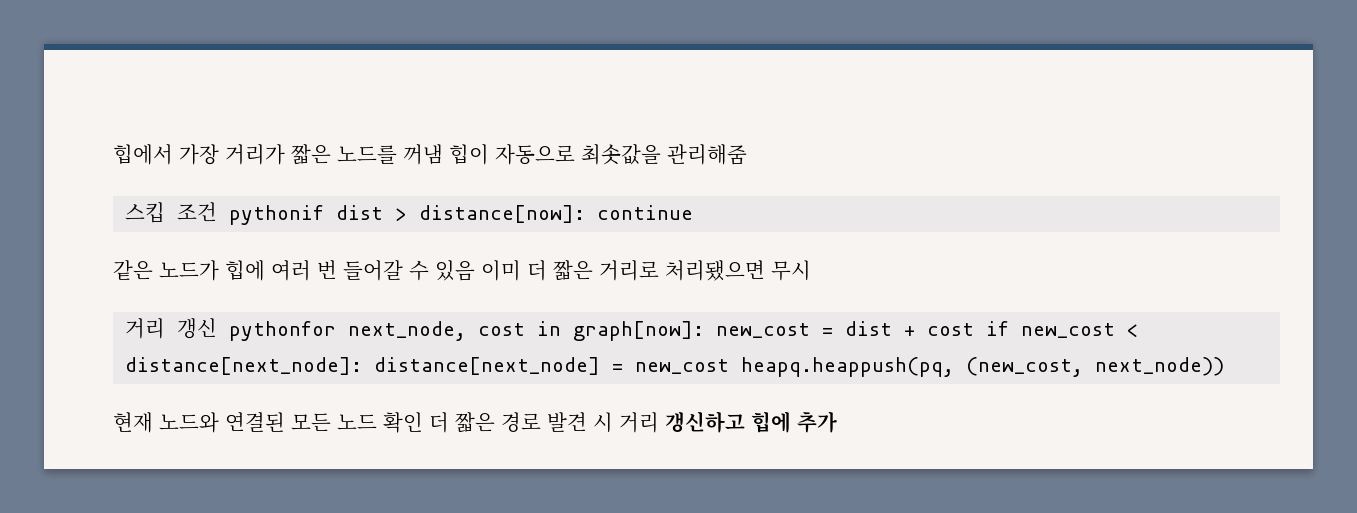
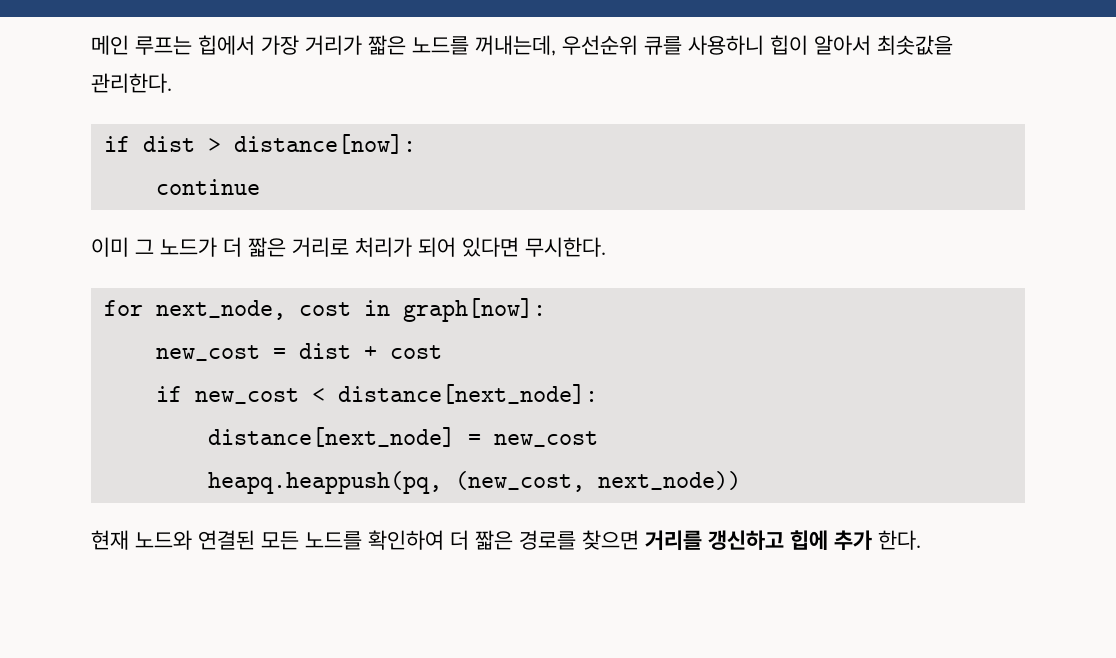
(113, 154) none -> [91,35,192,55] 메인 루프는
[403,144,747,165] [125,202,325,225] 꺼냄 힙이 자동으로 최솟값을 관리해줌 // 스킵 조건 pythonif -> [475,35,953,56] [91,73,172,93] [104,136,131,152] 꺼내는데, 우선순위 큐를 사용하니 힙이 알아서 최솟값을 관리한다. // if
(586, 214) none -> (417, 144) //
[113,260,811,281] [125,318,337,341] 같은 노드가 힙에 여러 번 들어갈 수 있음 이미 더 짧은 거리로 처리됐으면 무시 // 거리 갱신 pythonfor -> [91,237,606,257] [104,300,144,316] 이미 그 노드가 더 짧은 거리로 처리가 되어 있다면 무시한다. // for
(705, 331) none -> (547, 310) //
(975, 329) none -> (443, 352) //
(363, 366) none -> (599, 394) //
(730, 366) none -> (599, 439) //
[337,412,659,433] 노드 확인 더 짧은 경로 발견 시 거리 -> [305,530,702,551] 노드를 확인하여 더 짧은 경로를 찾으면 거리를
(837, 422) none -> [878,530,921,550] 한다.

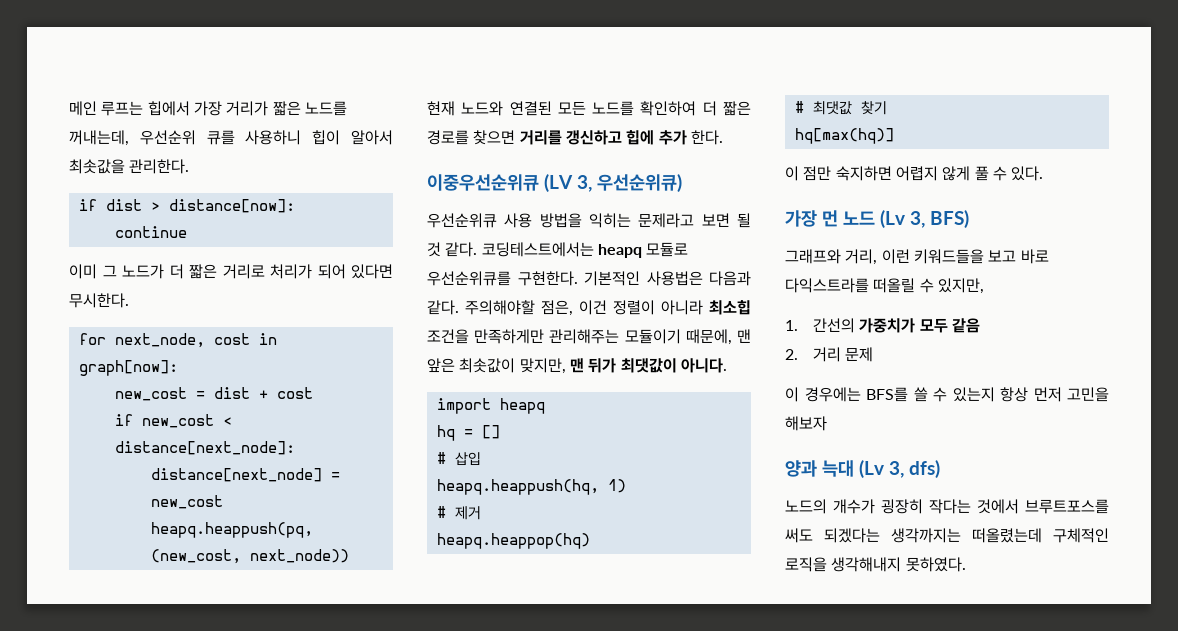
(921, 540) none -> [427,174,682,192] [427,213,751,228] [427,242,689,258] [427,271,751,286] [427,300,751,316] [427,329,751,345] [427,358,727,374] [436,398,545,414] [436,425,500,441] [436,452,481,466] [436,479,626,495] [436,506,481,520] [436,533,590,549] [794,101,887,115] [794,128,894,144] [785,166,1044,181] [785,210,969,228] [785,249,1049,265] [785,278,984,294] [785,318,980,333] [785,347,874,362] [785,387,1109,402] [785,416,827,431] [785,460,940,478] [785,499,1109,514] [785,528,1109,543] [785,557,966,572] // 이중우선순위큐 (LV 3, 우선순위큐) // 우선순위큐 사용 방법을 익히는 문제라고 보면 될 것 같다. 코딩테스트에서는 heapq 모듈로 우선순위큐를 구현한다. 기본적인 사용법은 다음과 같다. 주의해야할 점은, 이건 정렬이 아니라 최소힙 조건을 만족하게만 관리해주는 모듈이기 때문에, 맨 앞은 최솟값이 맞지만, 맨 뒤가 최댓값이 아니다. // import heapq // hq = [] // # 삽입 // heapq.heappush(hq, 1) // # 제거 // heapq.heappop(hq) // # 최댓값 찾기 // hq[max(hq)] // 이 점만 숙지하면 어렵지 않게 풀 수 있다. // 가장 먼 노드 (Lv 3, BFS) // 그래프와 거리, 이런 키워드들을 보고 바로 다익스트라를 떠올릴 수 있지만, // 1. 간선의 가중치가 모두 같음 // 2. 거리 문제 // 이 경우에는 BFS를 쓸 수 있는지 항상 먼저 고민을 해보자 // 양과 늑대 (Lv 3, dfs) // 노드의 개수가 굉장히 작다는 것에서 브루트포스를 써도 되겠다는 생각까지는 떠올렸는데 구체적인 로직을 생각해내지 못하였다.

